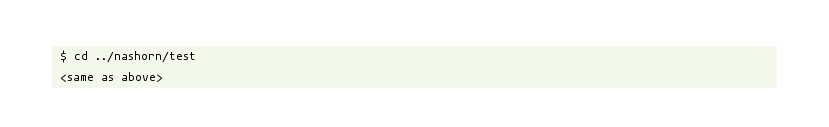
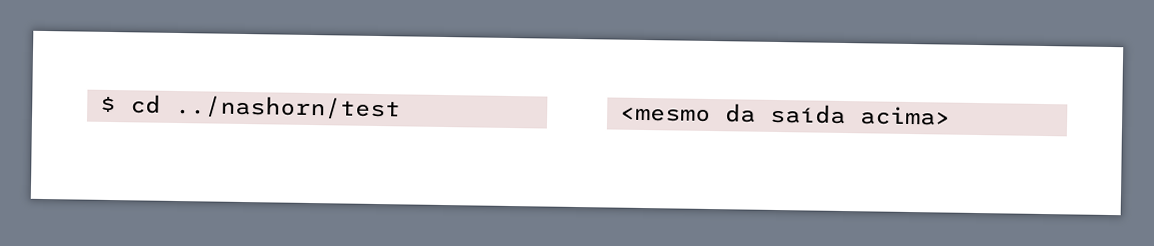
[59,72,163,82] <same as above> -> [619,103,951,126] <mesmo da saída acima>

